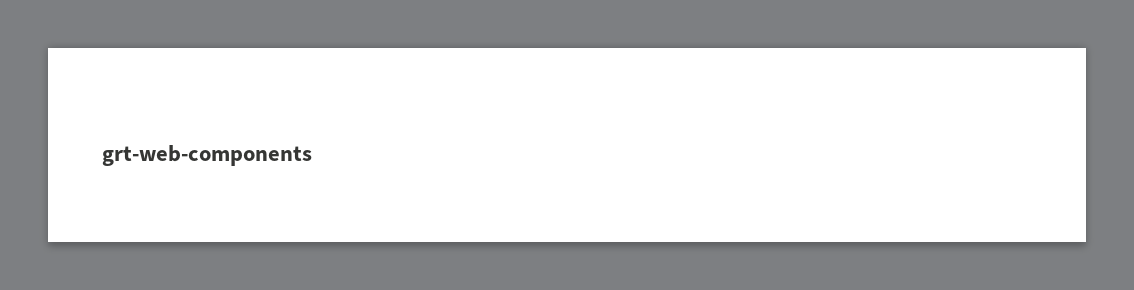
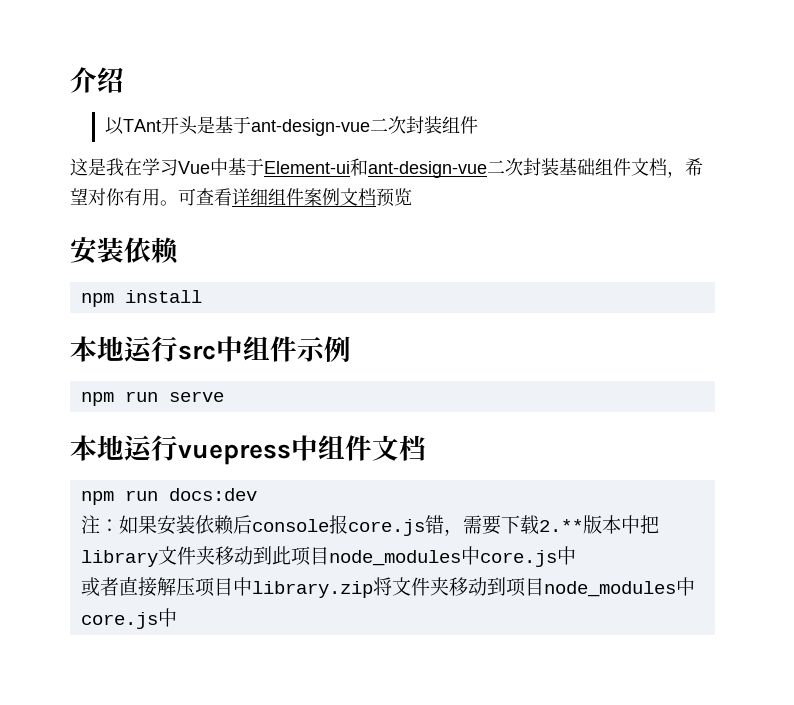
[102,145,312,166] grt-web-components -> [70,67,124,93] [104,116,478,136] [70,158,703,178] [70,188,412,207] [70,237,179,264] [80,290,202,307] [70,336,351,362] [80,391,224,406] [70,435,426,465] [80,488,257,505] [80,515,659,536] [80,546,576,567] [80,577,695,598] [80,608,177,629] 介绍 // 以TAnt开头是基于ant-design-vue二次封装组件 // 这是我在学习Vue中基于Element-ui和ant-design-vue二次封装基础组件文档，希望对你有用。可查看详细组件案例文档预览 // 安装依赖 // npm install // 本地运行src中组件示例 // npm run serve // 本地运行vuepress中组件文档 // npm run docs:dev // 注：如果安装依赖后console报core.js错，需要下载2.**版本中把library文件夹移动到此项目node_modules中core.js中 // 或者直接解压项目中library.zip将文件夹移动到项目node_modules中core.js中

